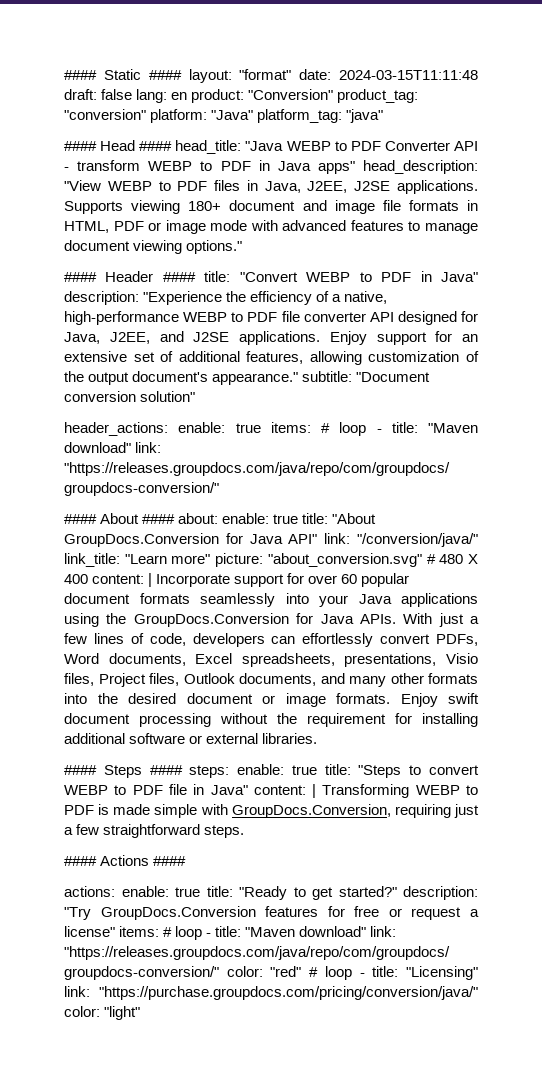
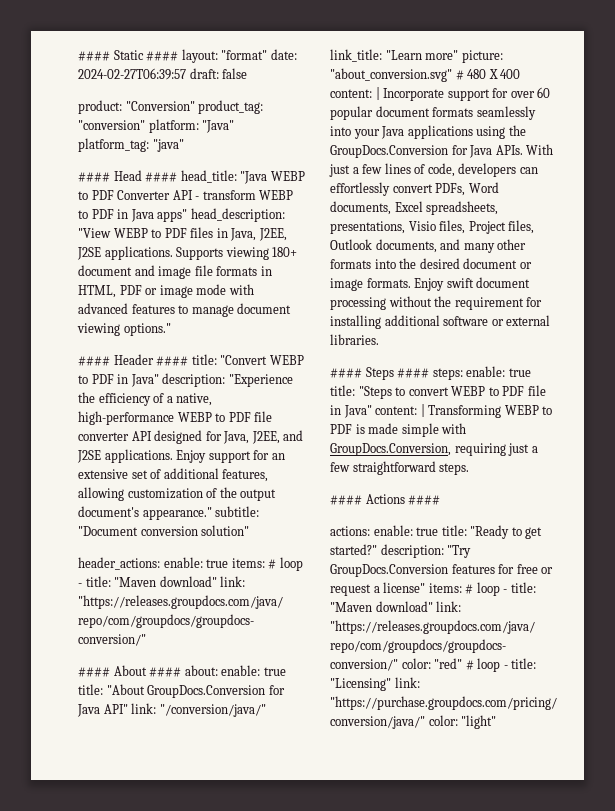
[339,70,478,80] 2024-03-15T11:11:48 -> [78,68,186,80] 2024-02-27T06:39:57
[136,89,188,103] lang: en -> (248, 73) //

